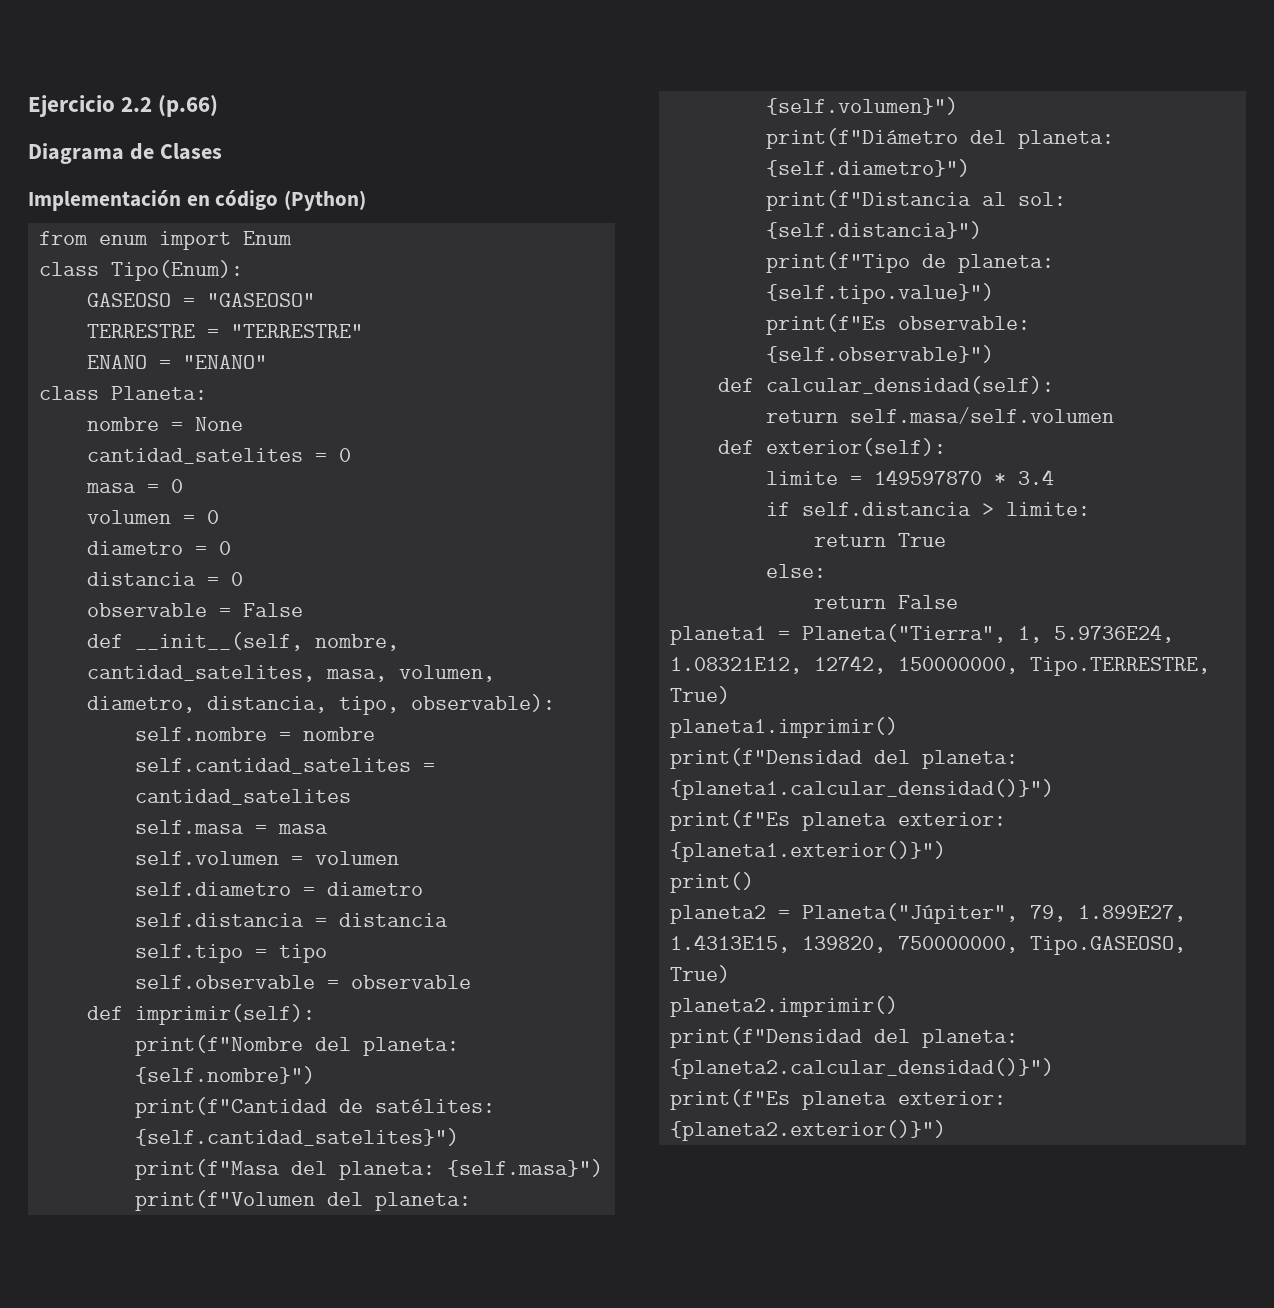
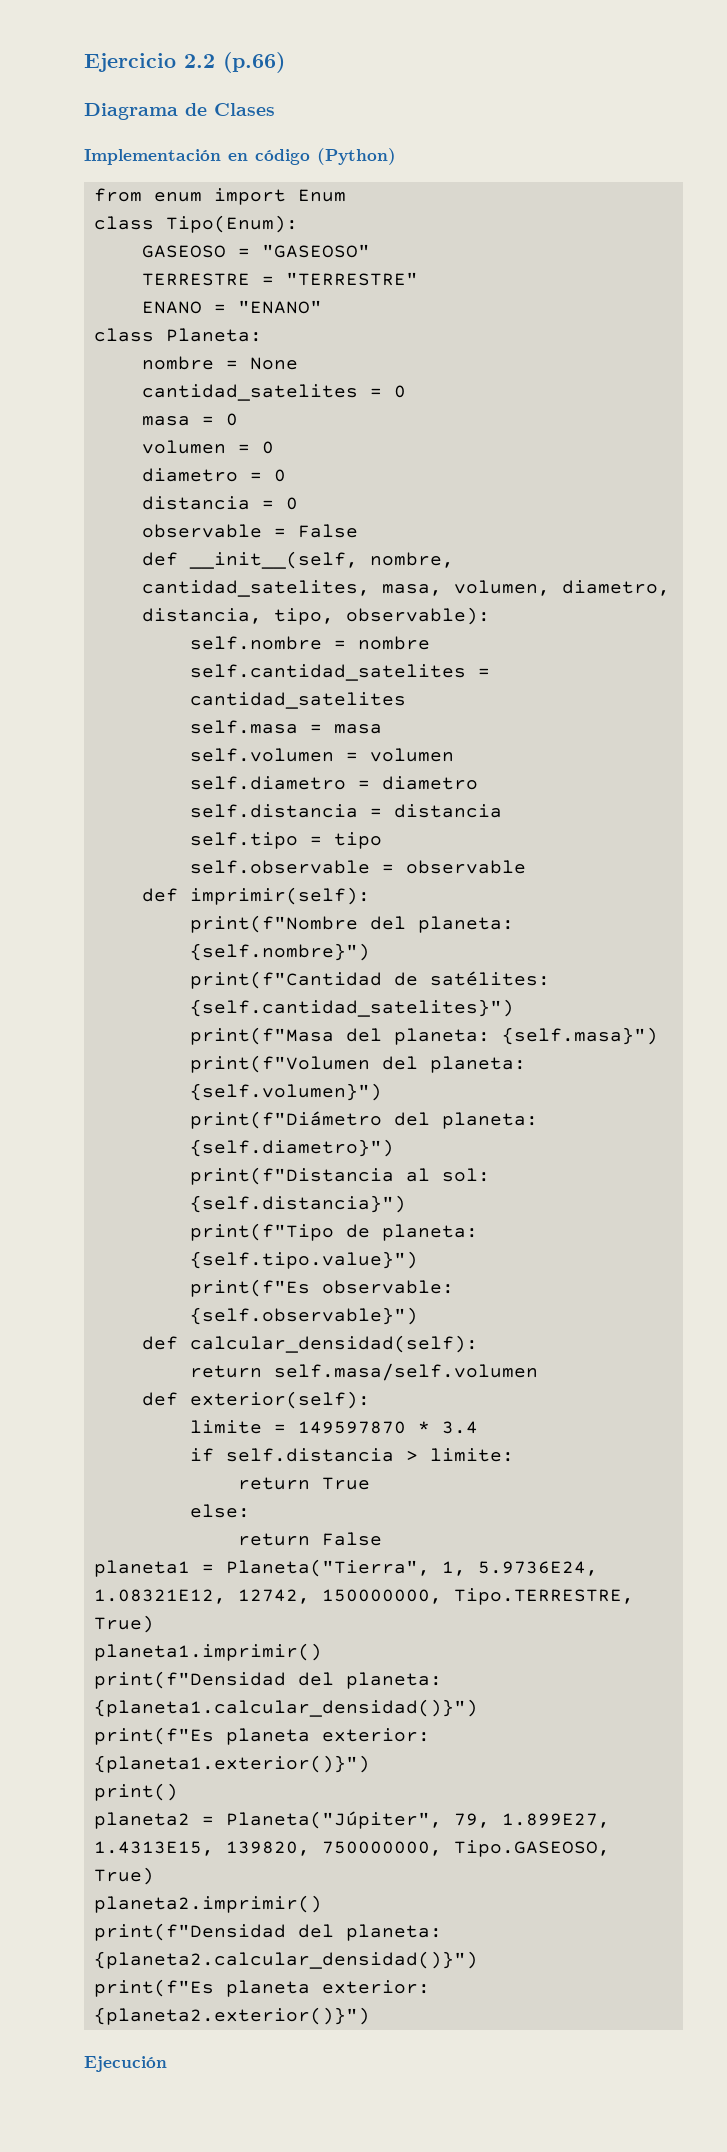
(947, 1130) none -> [84,2056,167,2072] // Ejecución

